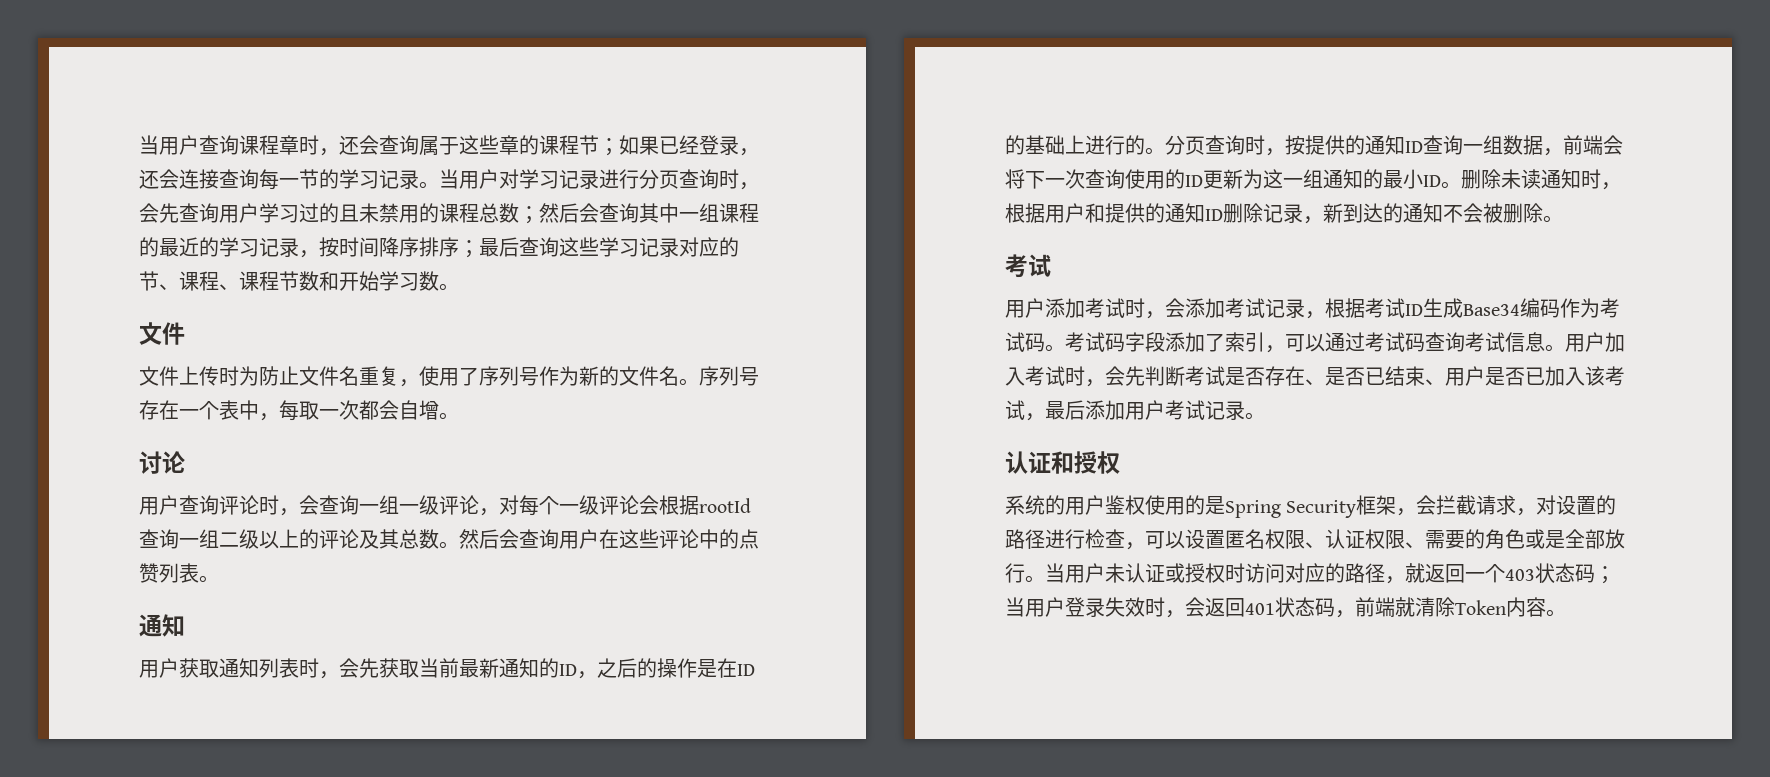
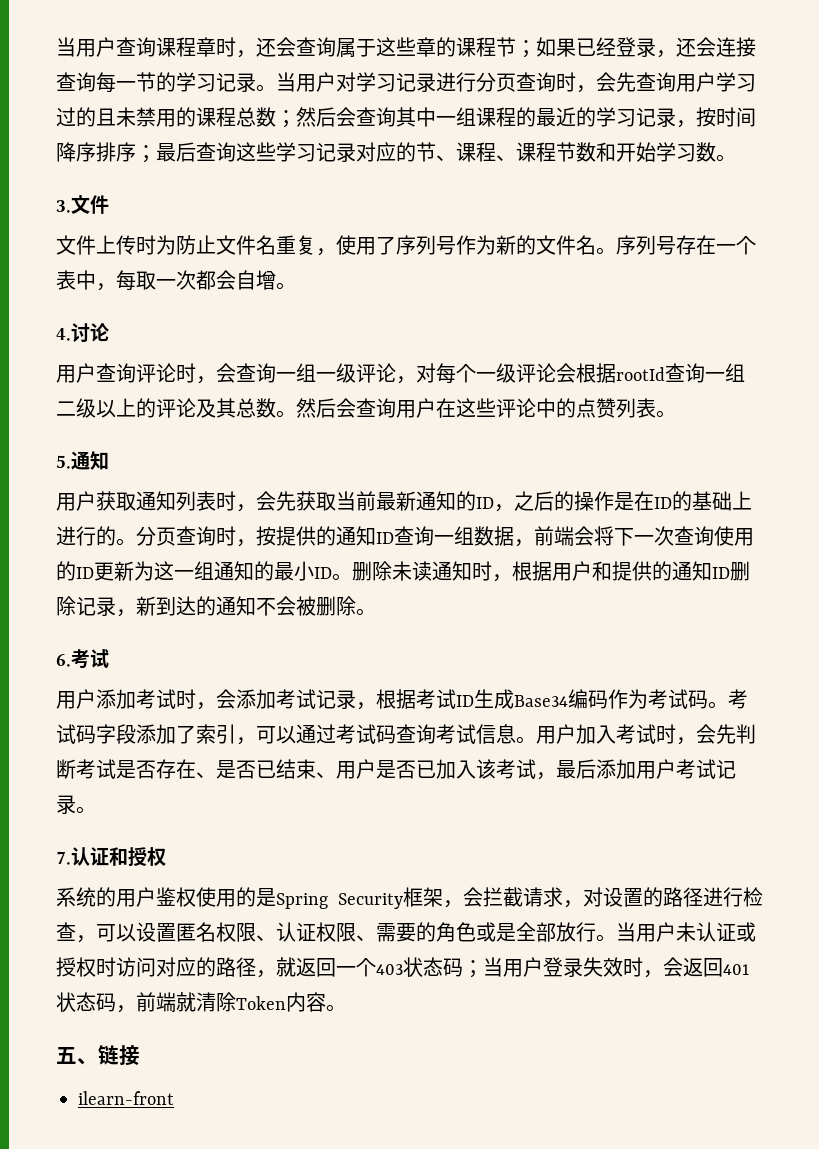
(459, 287) none -> [56,200,71,213] 3.
(459, 416) none -> [56,328,71,341] 4.
(219, 579) none -> [56,455,71,469] 5.
(1563, 219) none -> [56,654,71,667] 6.
(1265, 416) none -> [56,851,71,865] 7.
(1566, 613) none -> [56,1045,140,1066] [78,1091,174,1105] // 五、链接 // ilearn-front

